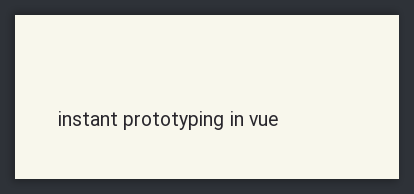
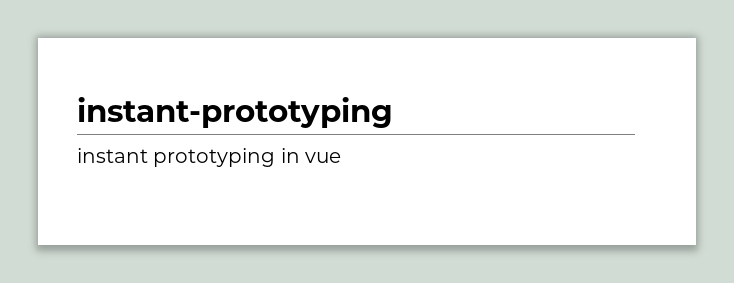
(58, 118) none -> [77,97,393,128] instant-prototyping //

